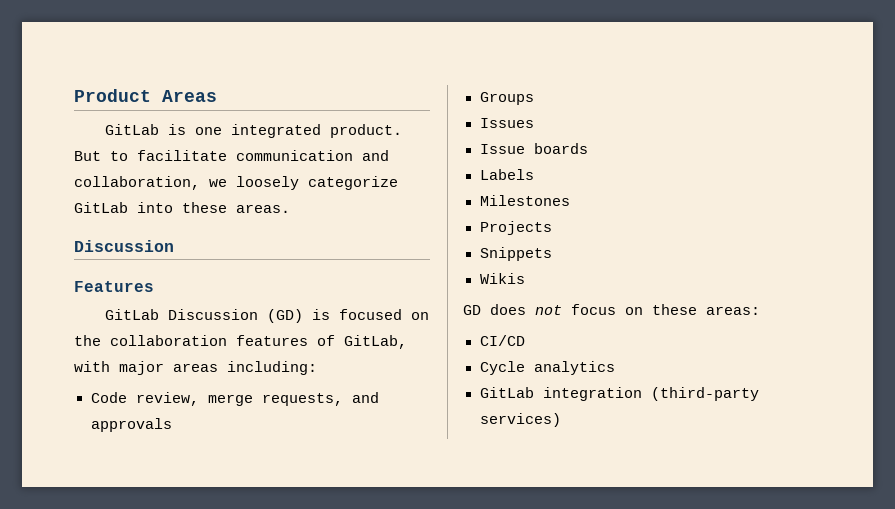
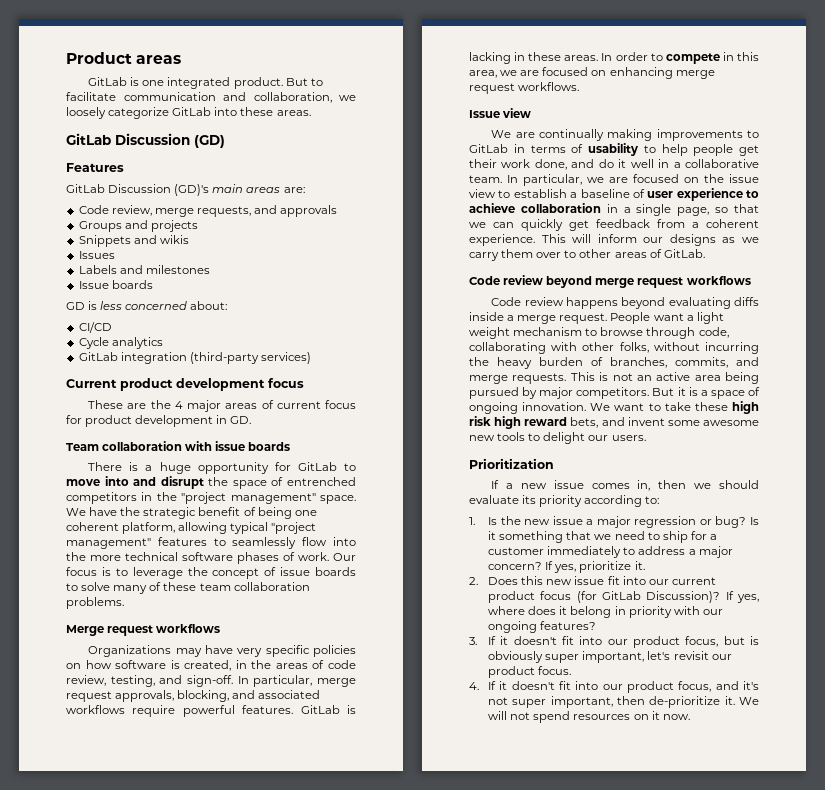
[162,90,217,102] Areas -> [136,55,182,64] areas
[74,240,174,252] Discussion -> [66,133,225,148] GitLab Discussion (GD)
[267,309,430,323] [74,335,407,349] [74,361,317,375] (GD) is focused on the collaboration features of GitLab, with major areas including: -> [174,184,305,196] (GD)'s main areas are:
[479,118,534,128] [479,143,588,154] [479,169,534,180] [479,195,570,206] [479,221,552,235] [479,247,552,261] [479,273,525,284] [463,304,760,315] // Issues // Issue boards // Labels // Milestones // Projects // Snippets // Wikis // GD does not focus on these areas: -> [124,220,198,232] [78,235,189,247] [78,251,115,259] [78,265,210,274] [78,280,153,289] [66,301,228,310] and projects // Snippets and wikis // Issues // Labels and milestones // Issue boards // GD is less concerned about:
(561, 420) none -> [66,378,304,391] [88,400,356,412] [66,415,252,427] [66,441,291,451] [88,462,357,474] [66,476,356,489] [66,492,356,504] [66,507,317,519] [66,522,317,534] [66,537,356,549] [66,552,356,564] [66,567,356,579] [66,582,310,594] [66,597,124,609] [66,624,221,636] [88,645,356,657] [66,660,356,671] [66,675,356,687] [66,690,321,702] [66,705,356,717] [469,52,759,64] [469,67,715,79] [469,82,580,94] [469,108,532,118] [491,129,759,141] [469,143,759,156] [469,159,759,170] [469,174,759,186] [469,188,759,201] [469,203,759,216] [469,219,759,231] [469,234,759,246] [469,249,705,261] [469,275,751,288] [491,297,759,309] [469,312,724,324] [469,327,729,339] [469,342,759,354] [469,357,759,369] [469,372,759,384] [469,387,760,399] [469,401,759,414] [469,416,759,429] [469,432,646,444] [469,458,554,469] [491,480,759,491] [469,495,660,507] [469,516,759,528] [488,531,717,543] [488,546,733,558] [488,561,645,573] [469,576,716,585] [488,591,759,603] [488,606,723,618] [488,621,597,633] [469,636,759,648] [488,651,732,663] [488,666,572,678] [469,681,759,693] [488,696,759,708] [488,711,690,723] // Current product development focus // These are the 4 major areas of current focus for product development in GD. // Team collaboration with issue boards // There is a huge opportunity for GitLab to move into and disrupt the space of entrenched competitors in the "project management" space. We have the strategic benefit of being one coherent platform, allowing typical "project management" features to seamlessly flow into the more technical software phases of work. Our focus is to leverage the concept of issue boards to solve many of these team collaboration problems. // Merge request workflows // Organizations may have very specific policies on how software is created, in the areas of code review, testing, and sign-off. In particular, merge request approvals, blocking, and associated workflows require powerful features. GitLab is lacking in these areas. In order to compete in this area, we are focused on enhancing merge request workflows. // Issue view // We are continually making improvements to GitLab in terms of usability to help people get their work done, and do it well in a collaborative team. In particular, we are focused on the issue view to establish a baseline of user experience to achieve collaboration in a single page, so that we can quickly get feedback from a coherent experience. This will inform our designs as we carry them over to other areas of GitLab. // Code review beyond merge request workflows // Code review happens beyond evaluating diffs inside a merge request. People want a light weight mechanism to browse through code, collaborating with other folks, without incurring the heavy burden of branches, commits, and merge requests. This is not an active area being pursued by major competitors. But it is a space of ongoing innovation. We want to take these high risk high reward bets, and invent some awesome new tools to delight our users. // Prioritization // If a new issue comes in, then we should evaluate its priority according to: // 1. Is the new issue a major regression or bug? Is it something that we need to ship for a customer immediately to address a major concern? If yes, prioritize it. // 2. Does this new issue fit into our current product focus (for GitLab Discussion)? If yes, where does it belong in priority with our ongoing features? // 3. If it doesn't fit into our product focus, but is obviously super important, let's revisit our product focus. // 4. If it doesn't fit into our product focus, and it's not super important, then de-prioritize it. We will not spend resources on it now.

